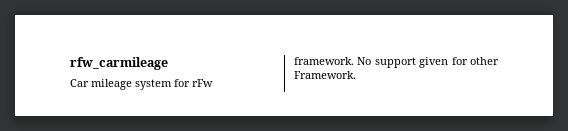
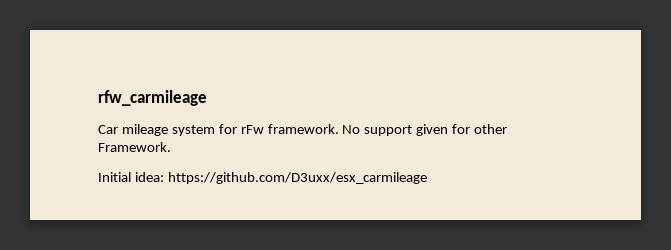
(356, 75) none -> [98,172,427,184] // Initial idea: https://github.com/D3uxx/esx_carmileage

